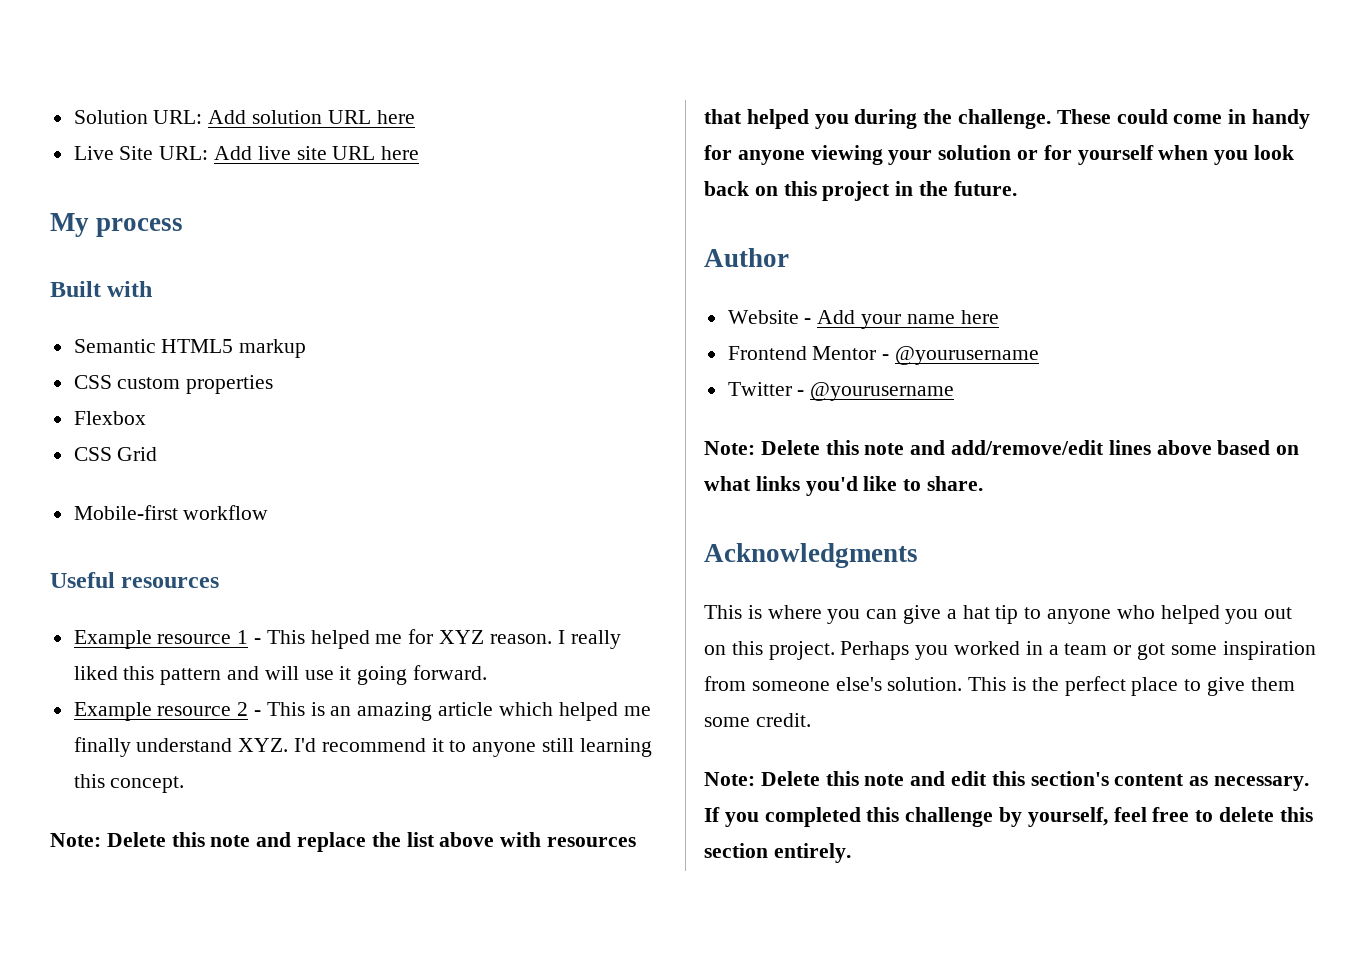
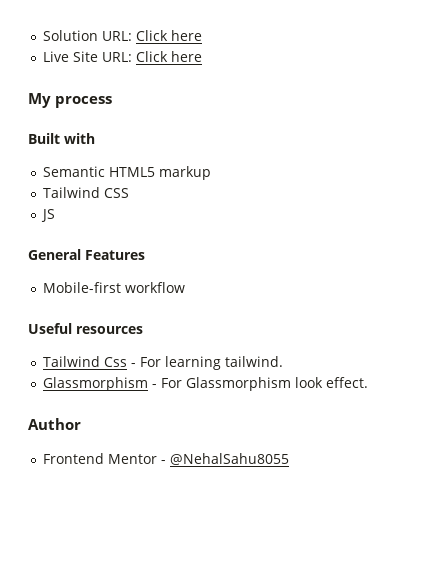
[208,110,371,124] Add solution URL -> [135,30,168,41] Click
[214,146,376,160] Add live site URL -> [135,51,168,62] Click
[73,375,274,394] [73,411,146,425] [73,447,158,461] CSS custom properties // Flexbox // CSS Grid -> [42,187,129,198] [40,209,55,222] [28,249,145,260] Tailwind CSS // JS // General Features
[73,629,621,649] [73,665,488,685] [73,702,651,721] [73,737,652,757] [73,774,185,793] [50,832,637,852] [704,109,1311,129] [704,145,1295,165] [704,181,1017,201] [704,248,789,267] [727,310,999,329] [727,346,1040,365] [727,382,955,401] [704,440,1300,455] [704,476,984,496] [704,543,918,568] [704,605,1293,624] [704,641,1316,660] [704,676,1295,696] [704,713,811,727] [704,771,1310,791] [704,807,1313,827] [704,843,851,863] Example resource 1 - This helped me for XYZ reason. I really liked this pattern and will use it going forward. // Example resource 2 - This is an amazing article which helped me finally understand XYZ. I'd recommend it to anyone still learning this concept. // Note: Delete this note and replace the list above with resources that helped you during the challenge. These could come in handy for anyone viewing your solution or for yourself when you look back on this project in the future. // Author // Website - Add your name here // Frontend Mentor - @yourusername // Twitter - @yourusername // Note: Delete this note and add/remove/edit lines above based on what links you'd like to share. // Acknowledgments // This is where you can give a hat tip to anyone who helped you out on this project. Perhaps you worked in a team or got some inspiration from someone else's solution. This is the perfect place to give them some credit. // Note: Delete this note and edit this section's content as necessary. If you completed this challenge by yourself, feel free to delete this section entirely. -> [42,356,283,370] [42,377,368,391] [28,418,81,430] [42,453,289,465] Tailwind Css - For learning tailwind. // Glassmorphism - For Glassmorphism look effect. // Author // Frontend Mentor - @NehalSahu8055

